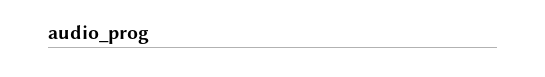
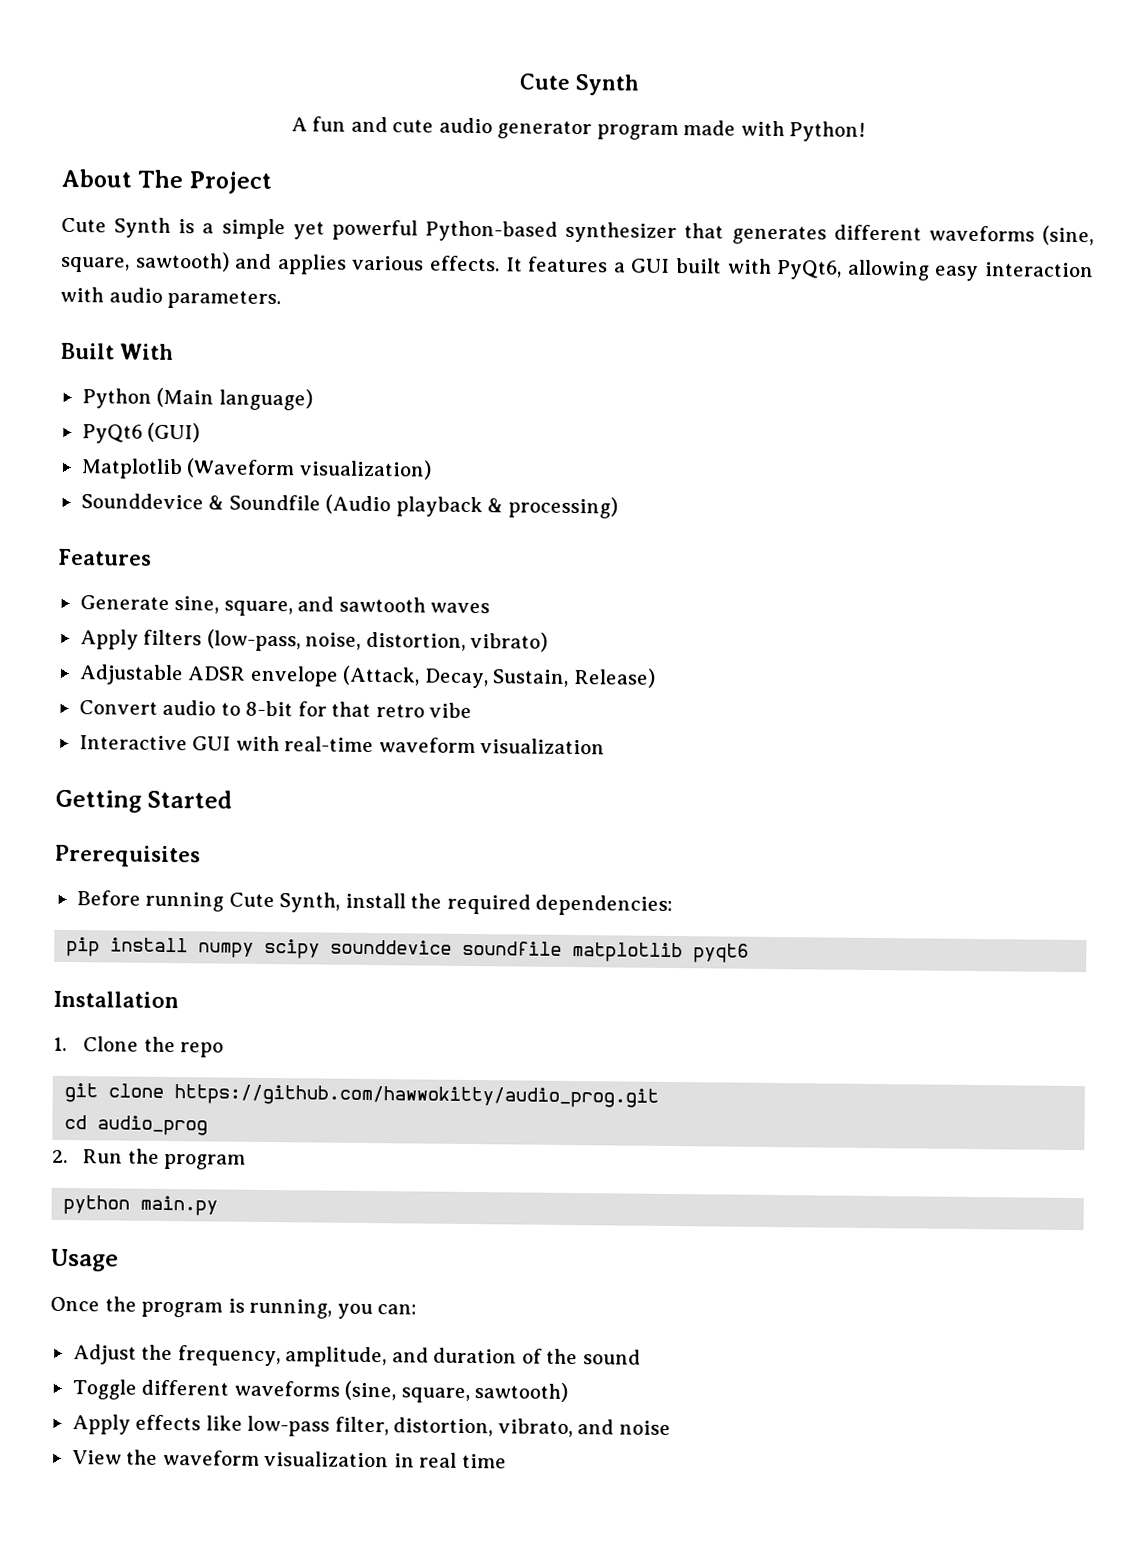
[48,25,149,44] audio_prog -> [518,73,639,96] [290,116,867,142] [61,168,272,194] [61,217,1095,246] [60,251,1095,282] [60,286,282,310] [60,342,174,361] [81,387,313,411] [81,422,201,444] [80,458,432,480] [80,493,618,519] [58,548,152,566] [79,595,491,617] [79,629,549,652] [78,664,656,689] [78,699,473,719] [78,735,606,755] [55,789,233,813] [55,844,201,868] [76,890,674,917] [66,936,750,963] [53,990,179,1009] [53,1036,225,1058] [64,1082,660,1108] [64,1114,209,1136] [52,1148,247,1170] [63,1194,219,1216] [51,1248,119,1272] [50,1296,418,1320] [72,1344,641,1368] [71,1379,569,1404] [71,1414,671,1438] [71,1449,507,1469] Cute Synth // A fun and cute audio generator program made with Python! // About The Project // Cute Synth is a simple yet powerful Python-based synthesizer that generates different waveforms (sine, square, sawtooth) and applies various effects. It features a GUI built with PyQt6, allowing easy interaction with audio parameters. // Built With // Python (Main language) // PyQt6 (GUI) // Matplotlib (Waveform visualization) // Sounddevice & Soundfile (Audio playback & processing) // Features // Generate sine, square, and sawtooth waves // Apply filters (low-pass, noise, distortion, vibrato) // Adjustable ADSR envelope (Attack, Decay, Sustain, Release) // Convert audio to 8-bit for that retro vibe // Interactive GUI with real-time waveform visualization // Getting Started // Prerequisites // Before running Cute Synth, install the required dependencies: // pip install numpy scipy sounddevice soundfile matplotlib pyqt6 // Installation // 1. Clone the repo // git clone https://github.com/hawwokitty/audio_prog.git // cd audio_prog // 2. Run the program // python main.py // Usage // Once the program is running, you can: // Adjust the frequency, amplitude, and duration of the sound // Toggle different waveforms (sine, square, sawtooth) // Apply effects like low-pass filter, distortion, vibrato, and noise // View the waveform visualization in real time

